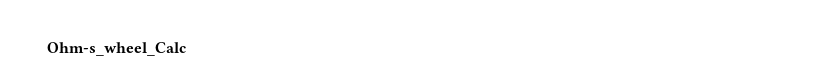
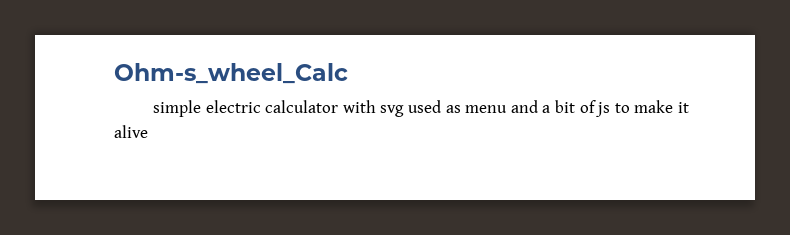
(186, 49) none -> [153,100,689,117] [114,125,148,138] // simple electric calculator with svg used as menu and a bit of js to make it alive

